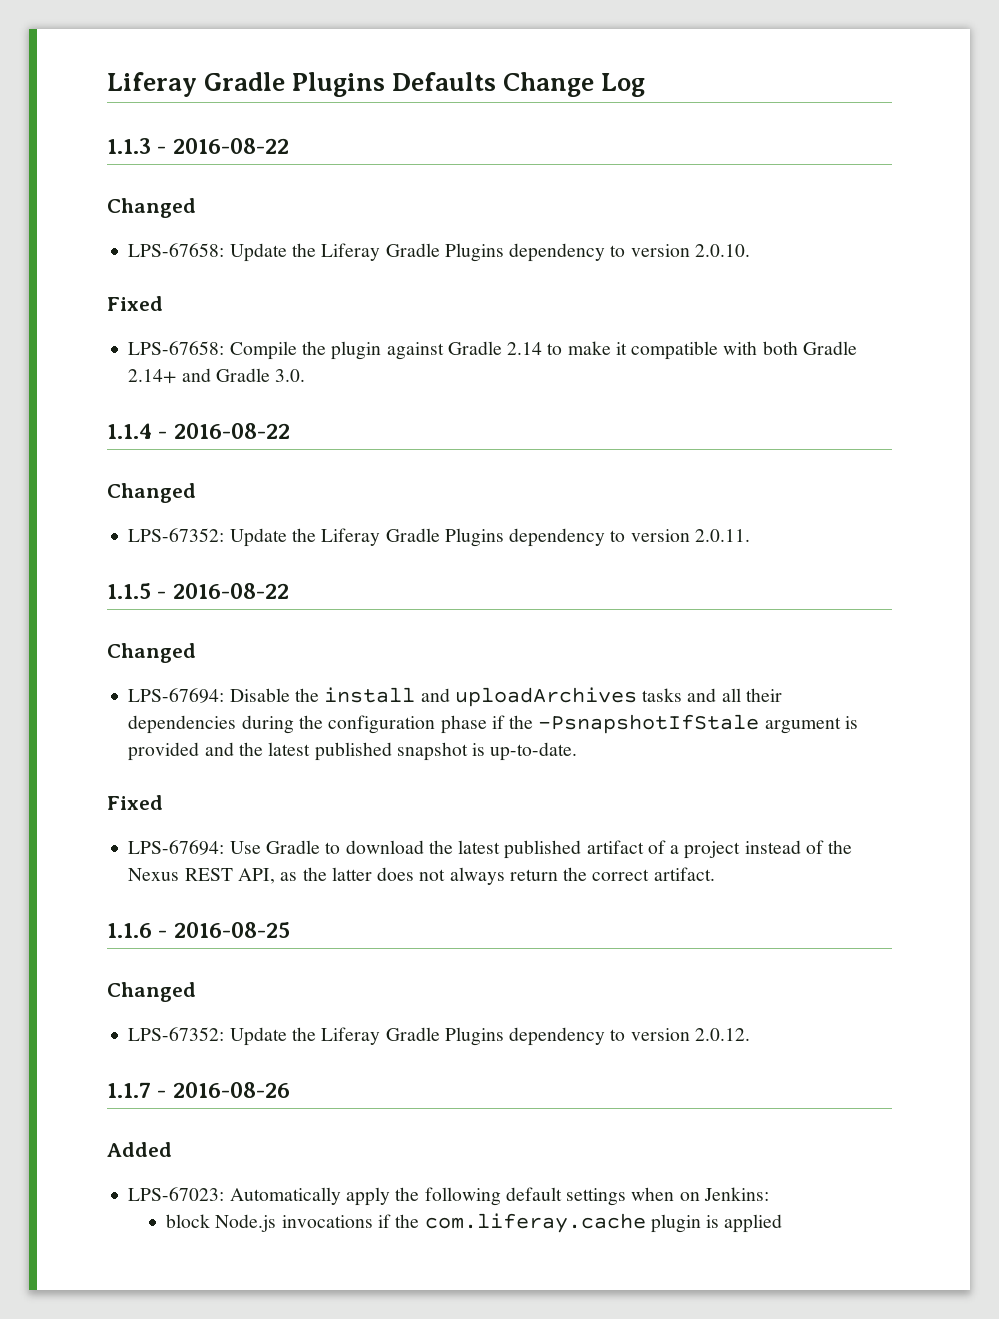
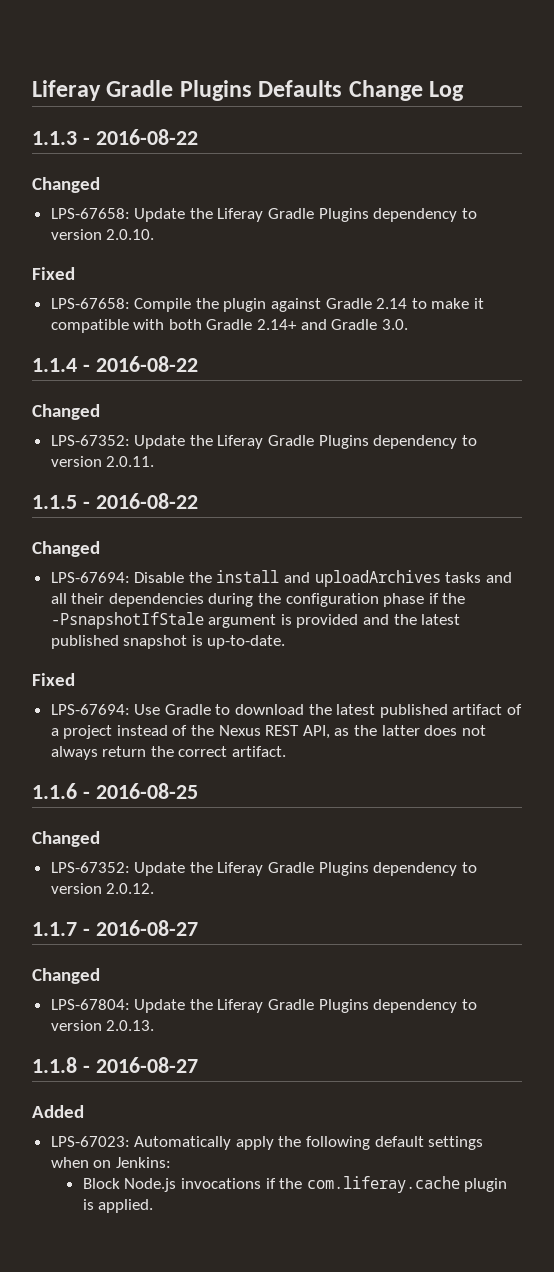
[172,1082,290,1098] 2016-08-26 -> [95,920,198,936] [32,968,100,984] [50,999,477,1013] [50,1020,155,1031] [32,1057,198,1073] 2016-08-27 // Changed // LPS-67804: Update the Liferay Gradle Plugins dependency to version 2.0.13. // 1.1.8 - 2016-08-27
[166,1214,211,1228] block -> [82,1178,120,1189] Block
[724,1214,783,1233] applied -> [98,1199,154,1213] applied.

